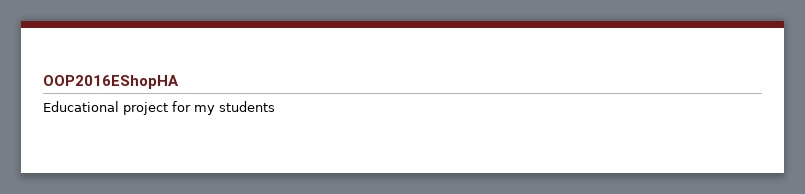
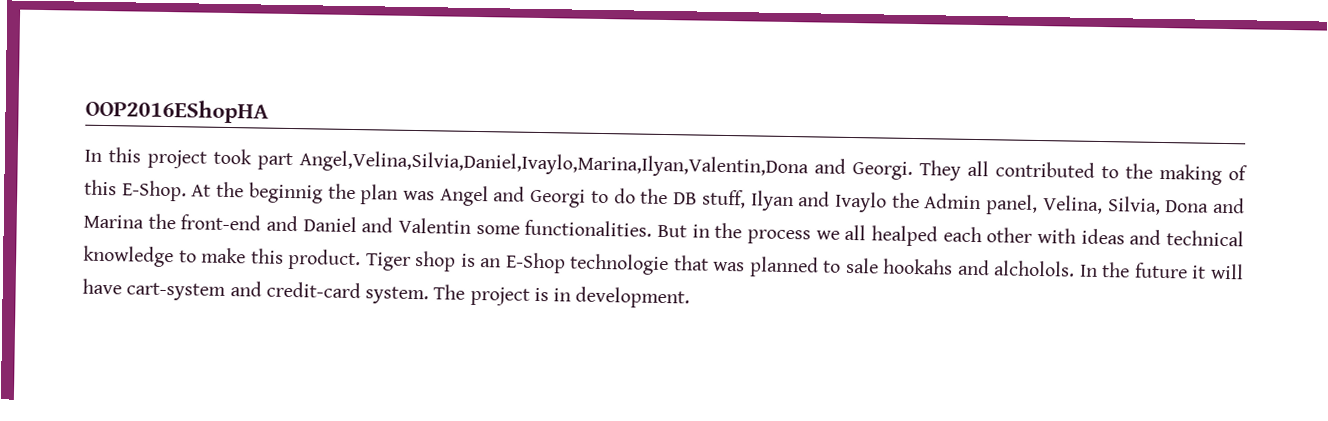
[43,101,275,115] Educational project for my students -> [84,147,1248,185] [84,179,1246,216] [83,213,1244,247] [83,245,1244,280] [82,278,691,309] In this project took part Angel,Velina,Silvia,Daniel,Ivaylo,Marina,Ilyan,Valentin,Dona and Georgi. They all contributed to the making of this E-Shop. At the beginnig the plan was Angel and Georgi to do the DB stuff, Ilyan and Ivaylo the Admin panel, Velina, Silvia, Dona and Marina the front-end and Daniel and Valentin some functionalities. But in the process we all healped each other with ideas and technical knowledge to make this product. Tiger shop is an E-Shop technologie that was planned to sale hookahs and alcholols. In the future it will have cart-system and credit-card system. The project is in development.

